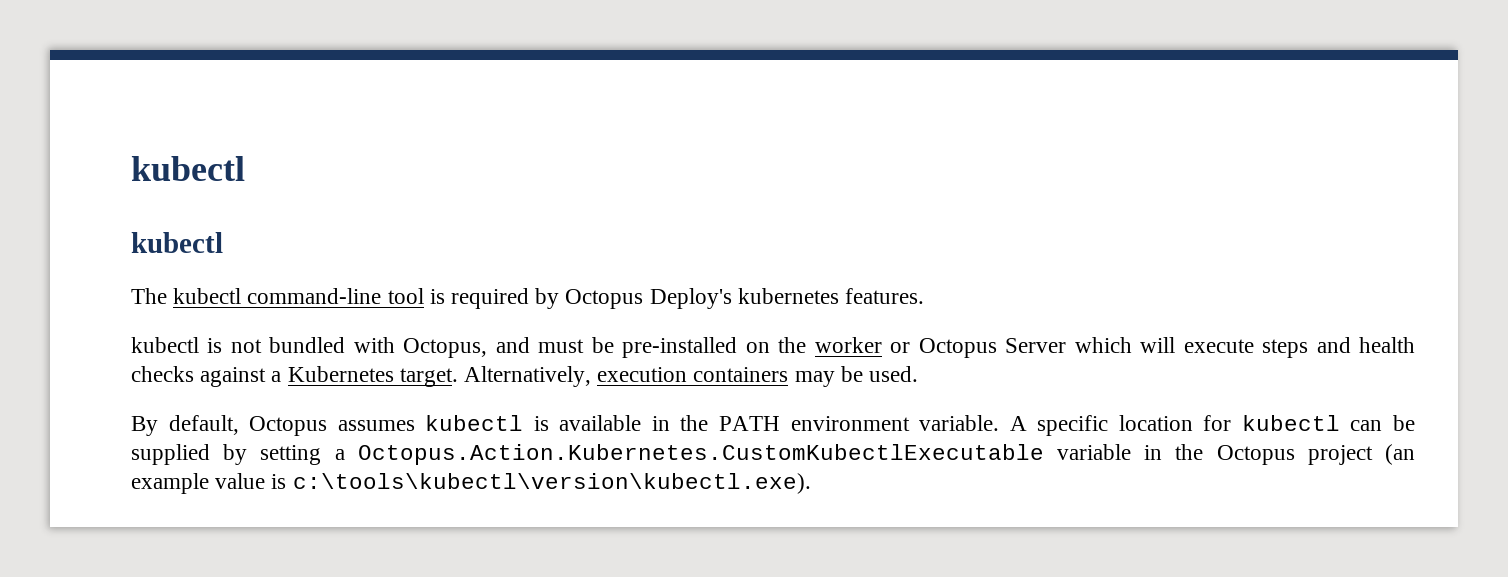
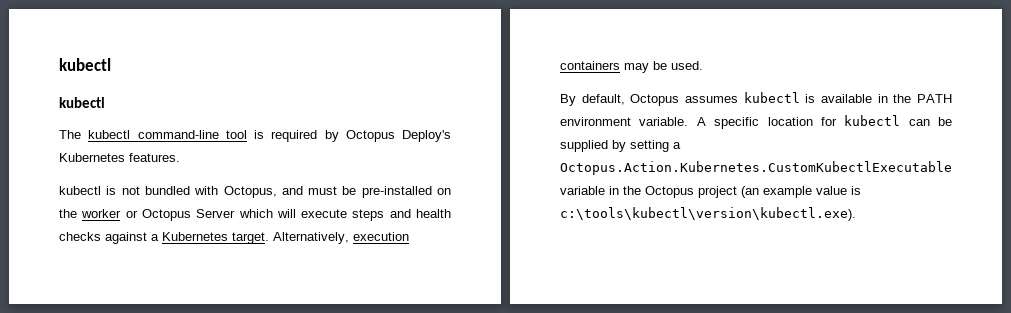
[737,288,839,304] kubernetes -> [59,153,125,162] Kubernetes

